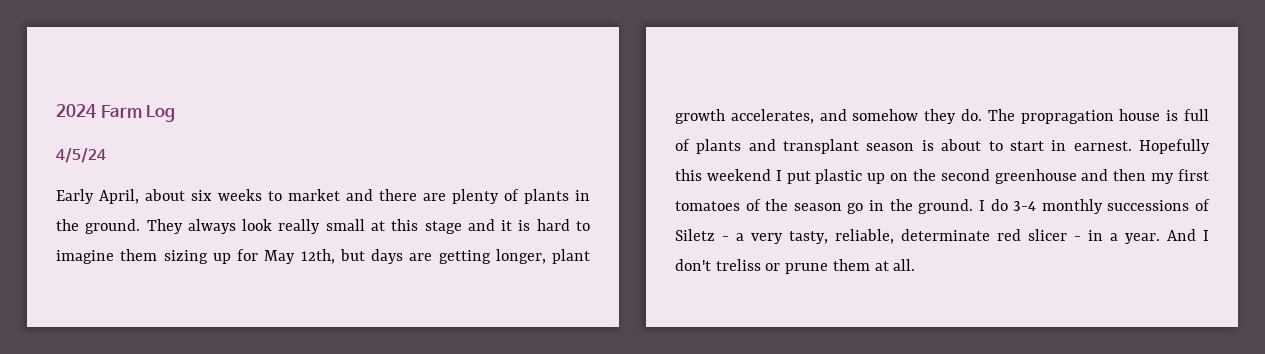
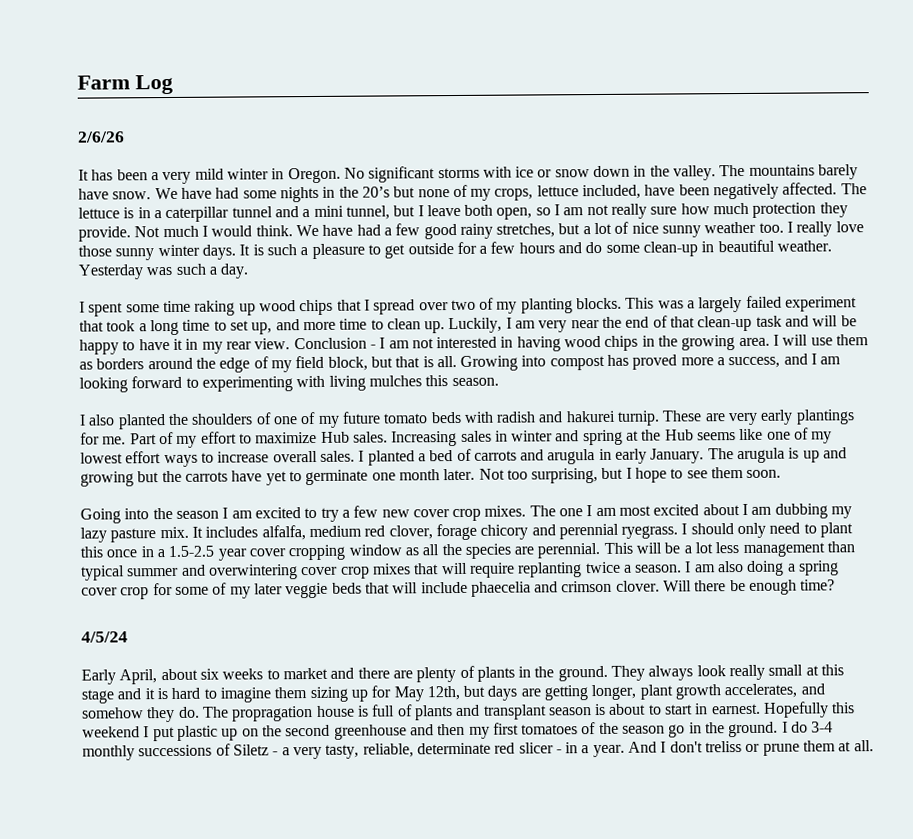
[56,104,96,118] 2024 -> (77, 82) none
(176, 113) none -> [77,131,125,143] [78,164,859,185] [78,182,867,203] [78,202,848,223] [78,221,864,242] [78,239,833,261] [78,263,250,280] [79,295,858,317] [79,315,857,336] [79,334,870,355] [79,353,842,373] [79,375,499,393] [79,409,855,430] [80,427,833,448] [80,447,848,468] [80,466,782,487] [80,503,853,524] [80,522,854,543] [80,541,856,561] [81,560,840,581] [81,579,836,600] // 2/6/26 // It has been a very mild winter in Oregon. No significant storms with ice or snow down in the valley. The mountains barely have snow. We have had some nights in the 20’s but none of my crops, lettuce included, have been negatively affected. The lettuce is in a caterpillar tunnel and a mini tunnel, but I leave both open, so I am not really sure how much protection they provide. Not much I would think. We have had a few good rainy stretches, but a lot of nice sunny weather too. I really love those sunny winter days. It is such a pleasure to get outside for a few hours and do some clean-up in beautiful weather. Yesterday was such a day. // I spent some time raking up wood chips that I spread over two of my planting blocks. This was a largely failed experiment that took a long time to set up, and more time to clean up. Luckily, I am very near the end of that clean-up task and will be happy to have it in my rear view. Conclusion - I am not interested in having wood chips in the growing area. I will use them as borders around the edge of my field block, but that is all. Growing into compost has proved more a success, and I am looking forward to experimenting with living mulches this season. // I also planted the shoulders of one of my future tomato beds with radish and hakurei turnip. These are very early plantings for me. Part of my effort to maximize Hub sales. Increasing sales in winter and spring at the Hub seems like one of my lowest effort ways to increase overall sales. I planted a bed of carrots and arugula in early January. The arugula is up and growing but the carrots have yet to germinate one month later. Not too surprising, but I hope to see them soon. // Going into the season I am excited to try a few new cover crop mixes. The one I am most excited about I am dubbing my lazy pasture mix. It includes alfalfa, medium red clover, forage chicory and perennial ryegrass. I should only need to plant this once in a 1.5-2.5 year cover cropping window as all the species are perennial. This will be a lot less management than typical summer and overwintering cover crop mixes that will require replanting twice a season. I am also doing a spring cover crop for some of my later veggie beds that will include phaecelia and crimson clover. Will there be enough time?

